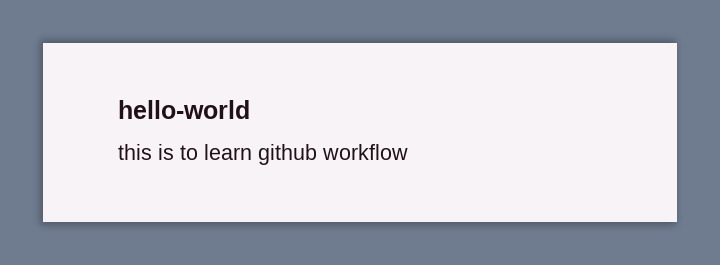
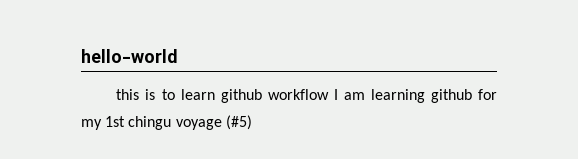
(408, 152) none -> [333,89,497,103] [81,115,252,130] I am learning github for my 1st chingu voyage (#5)

